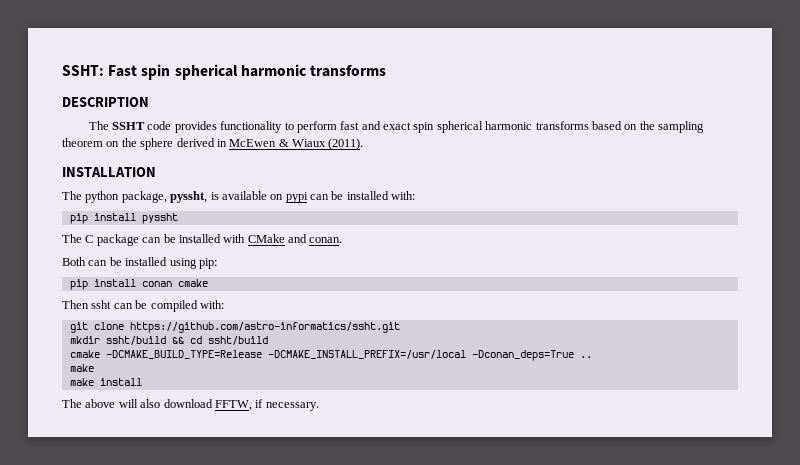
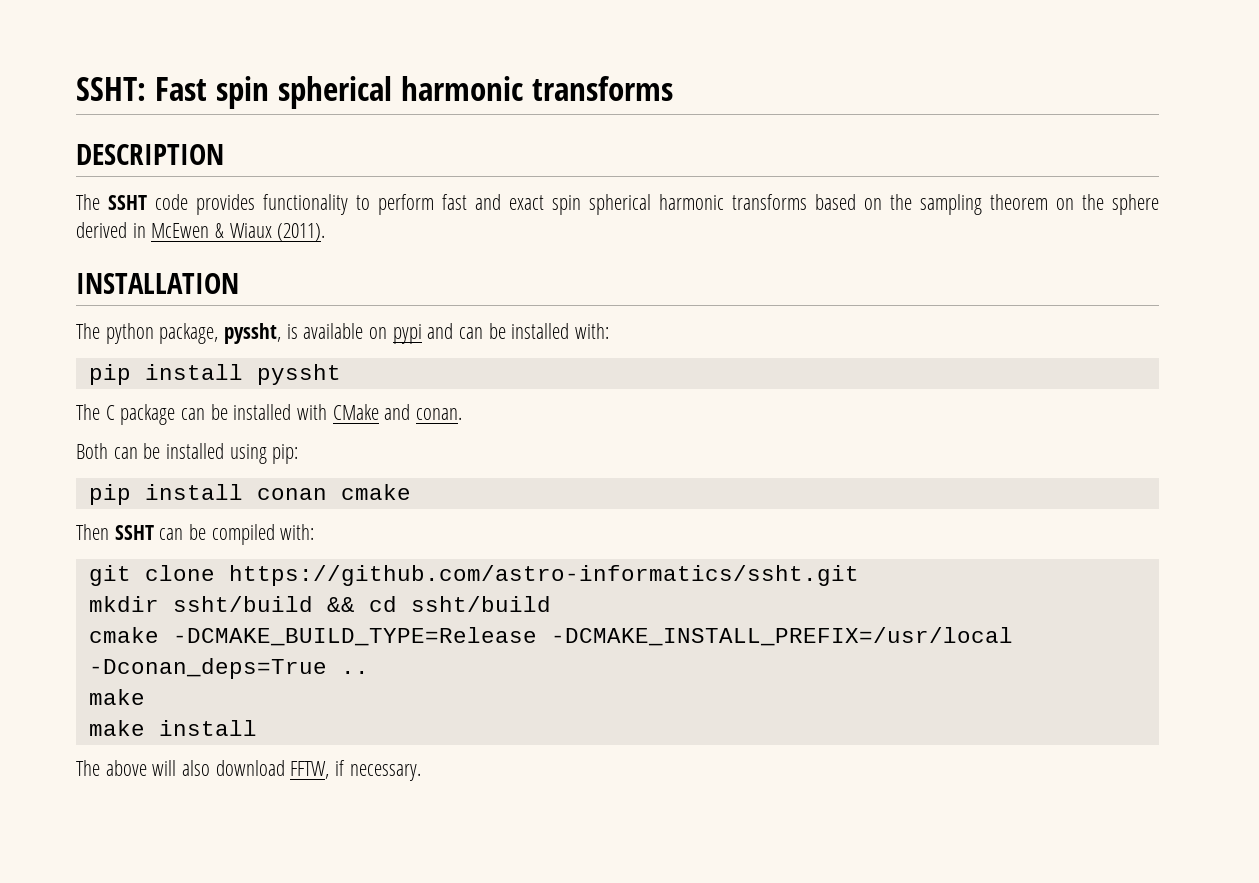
(308, 197) none -> [427,323,454,339] and
[91,300,112,309] ssht -> [114,525,154,540] SSHT

